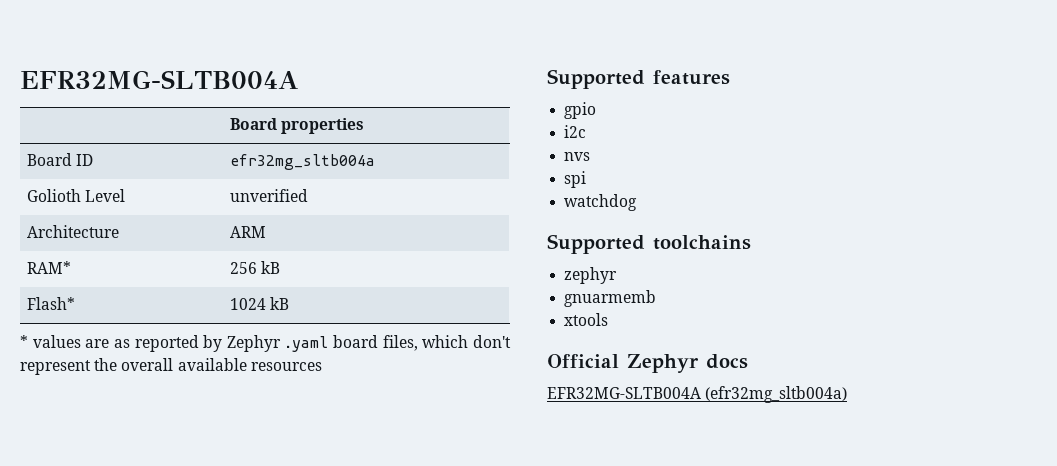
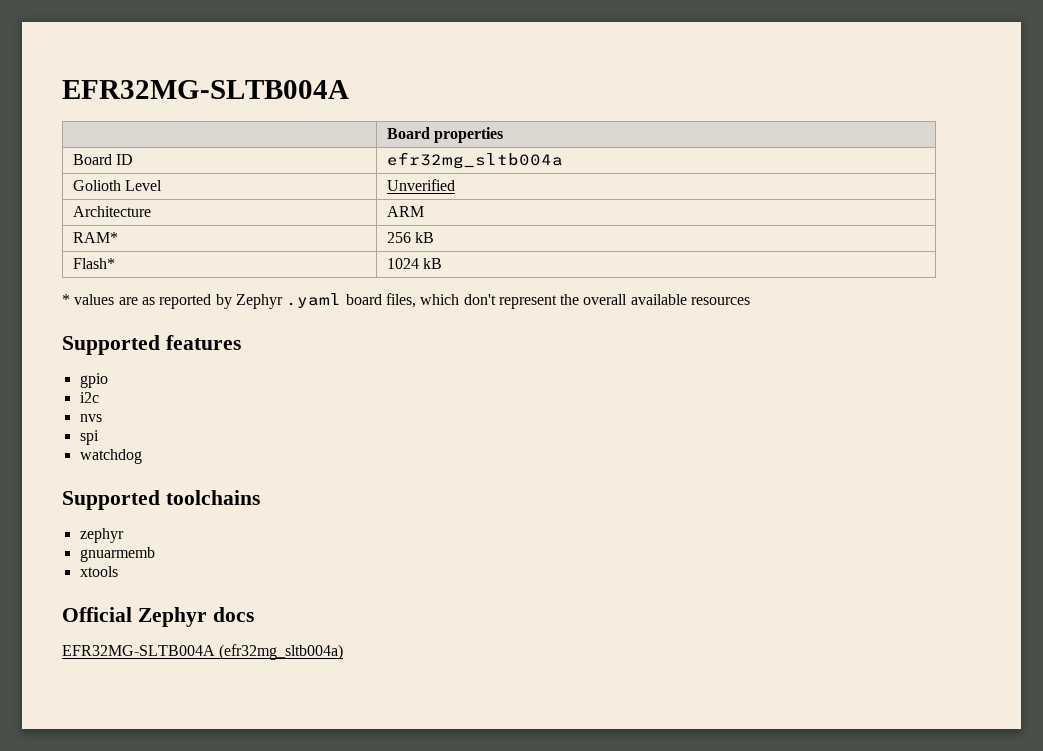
[229,189,308,202] unverified -> [386,179,455,191] Unverified

